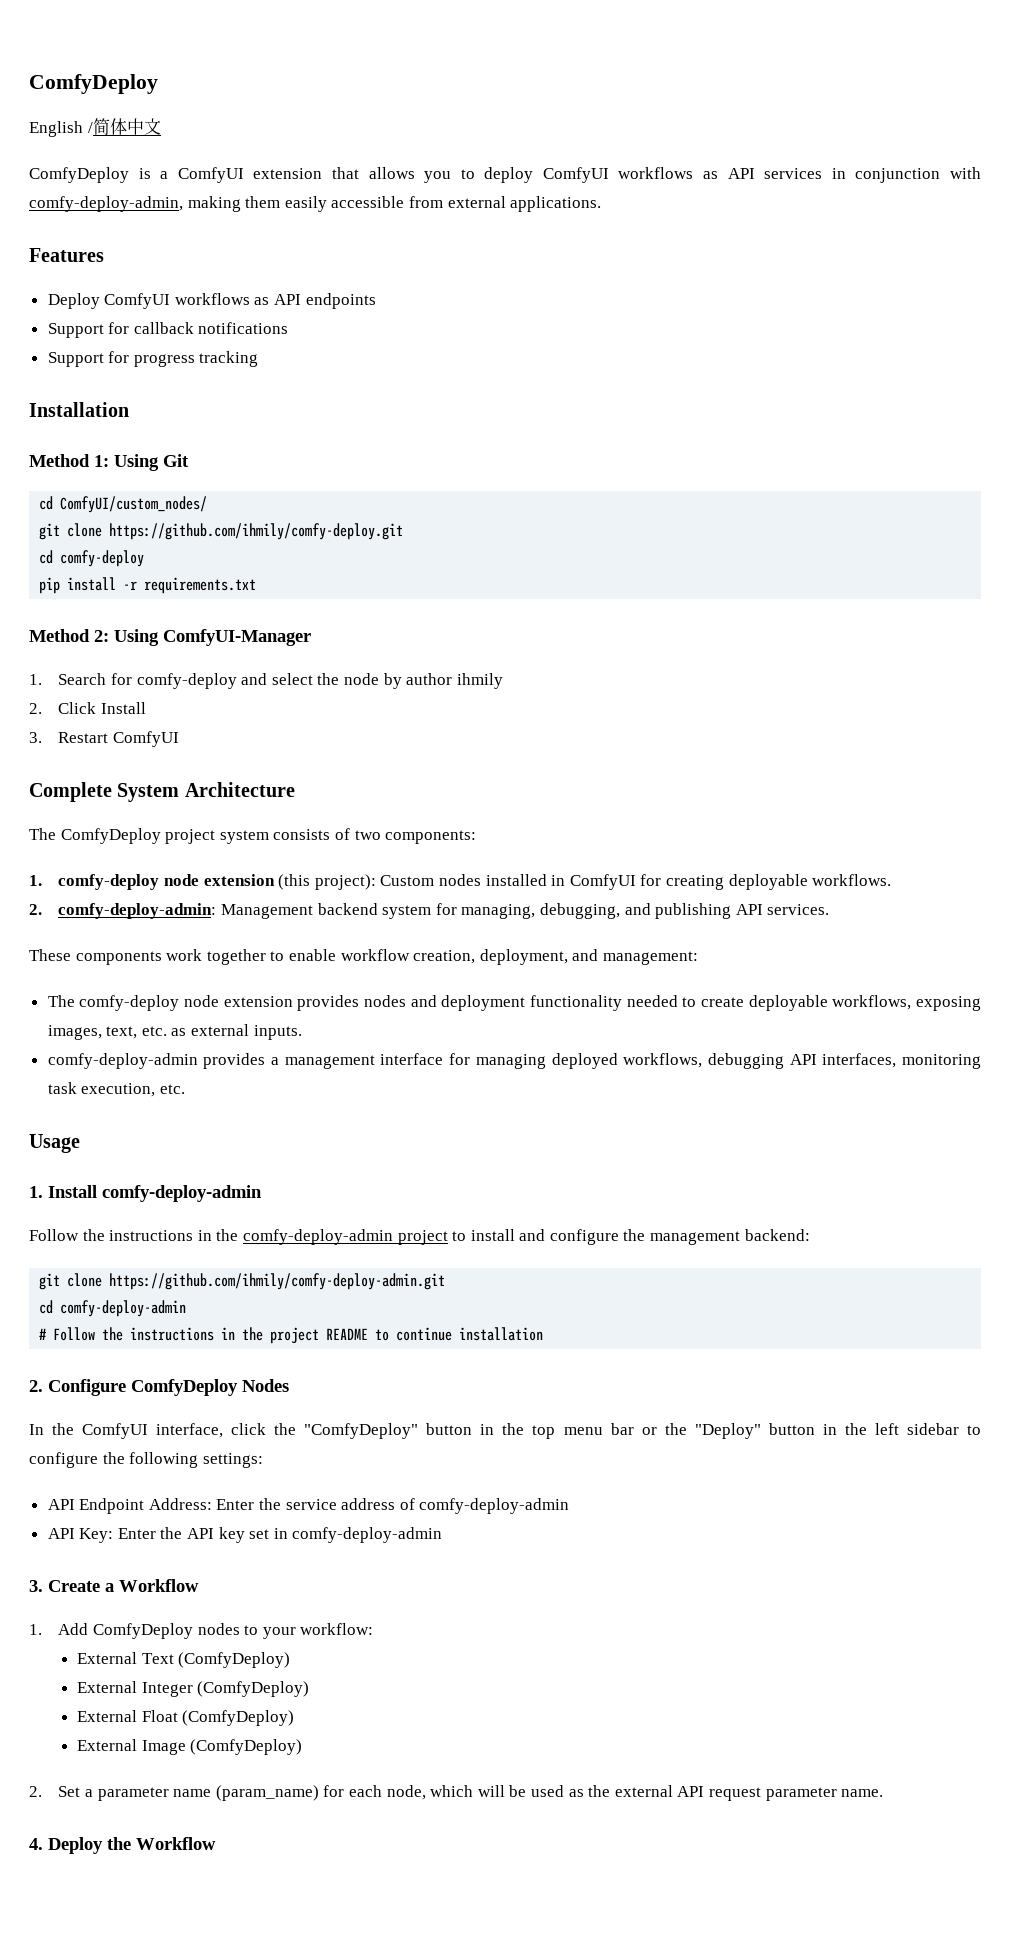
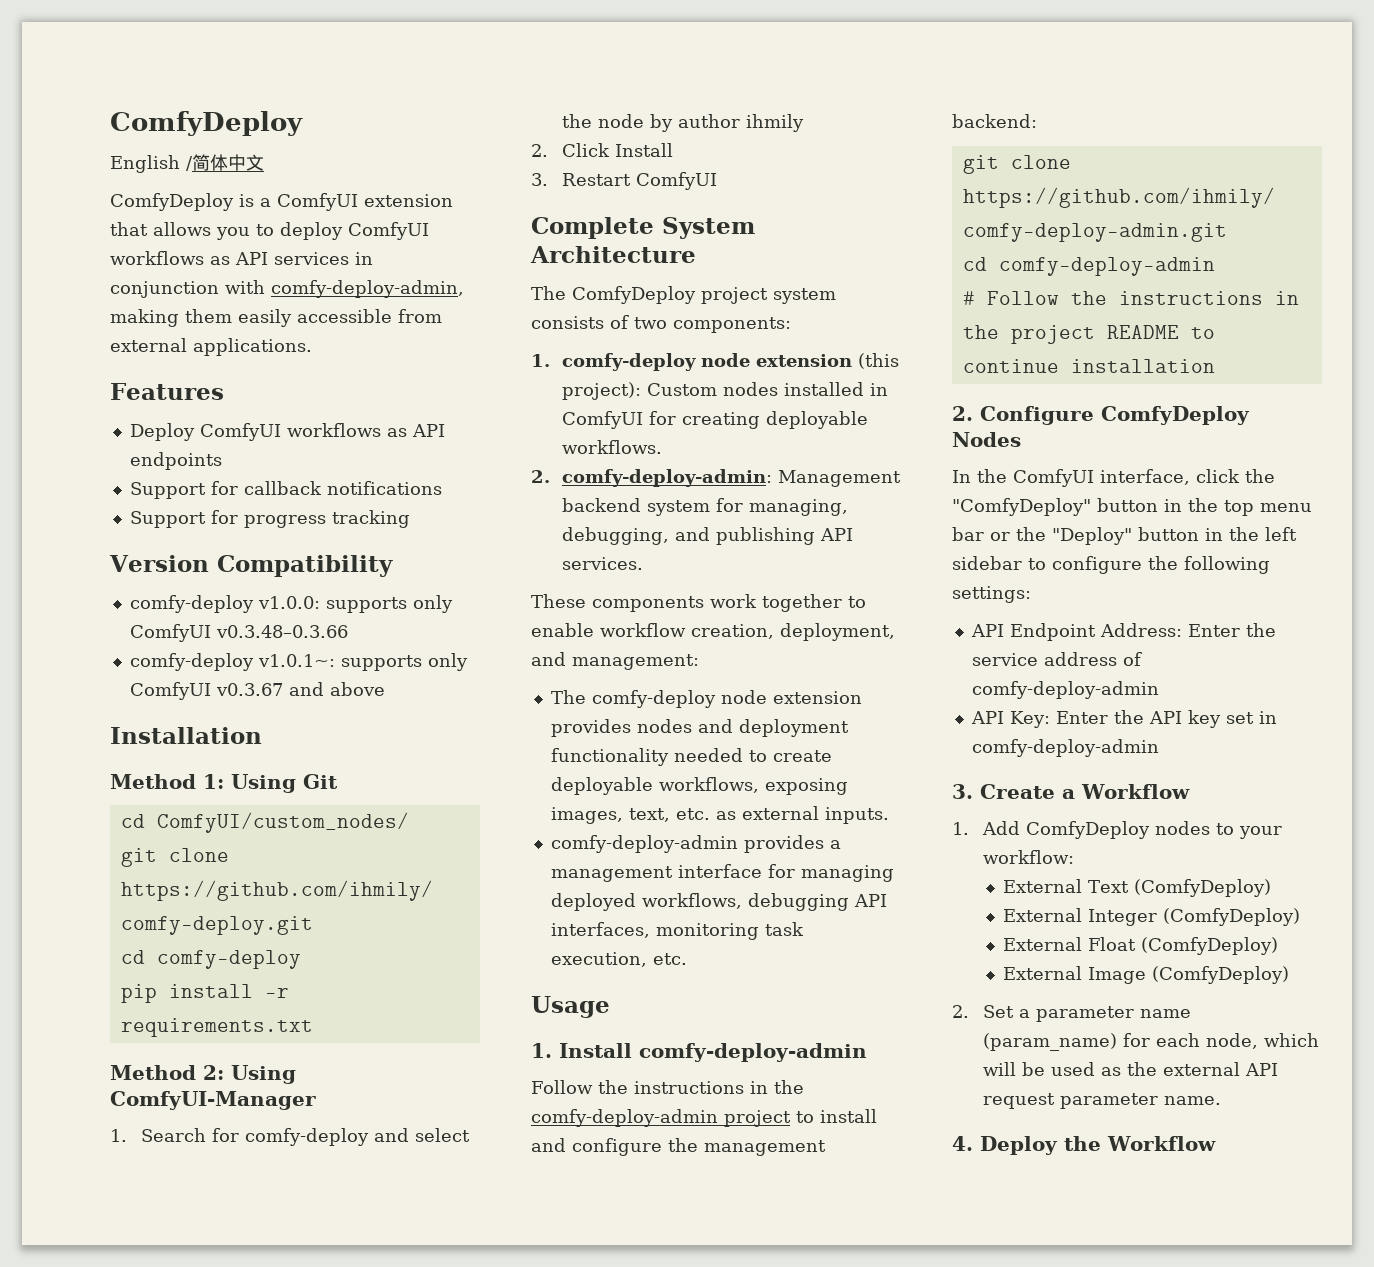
(259, 359) none -> [109,555,393,577] [129,595,453,613] [129,624,348,642] [129,653,468,671] [129,682,385,700] // Version Compatibility // comfy-deploy v1.0.0: supports only ComfyUI v0.3.48–0.3.66 // comfy-deploy v1.0.1~: supports only ComfyUI v0.3.67 and above

